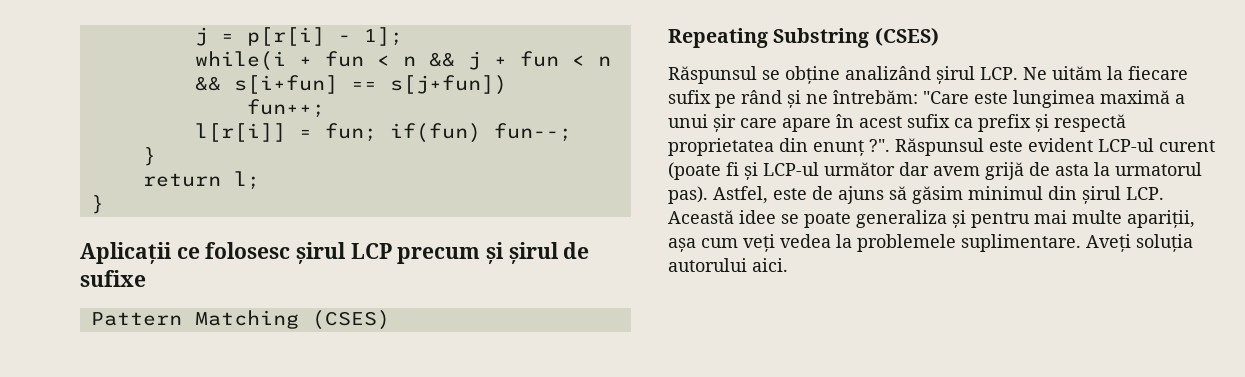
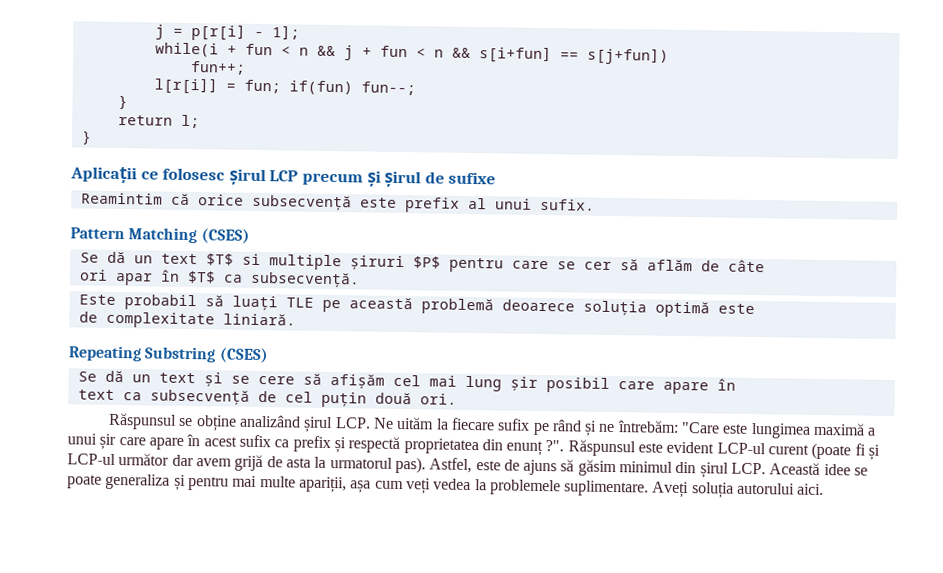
[90,310,390,330] [668,27,939,48] Pattern Matching (CSES) // Repeating Substring (CSES) -> [80,192,595,213] [70,227,250,244] [79,251,765,273] [79,269,360,288] [78,294,755,318] [78,311,296,329] [68,345,269,364] [77,370,736,395] [77,389,457,408] Reamintim că orice subsecvență este prefix al unui sufix. // Pattern Matching (CSES) // Se dă un text $T$ si multiple șiruri $P$ pentru care se cer să aflăm de câte // ori apar în $T$ ca subsecvență. // Este probabil să luați TLE pe această problemă deoarece soluția optimă este // de complexitate liniară. // Repeating Substring (CSES) // Se dă un text și se cere să afișăm cel mai lung șir posibil care apare în // text ca subsecvență de cel puțin două ori.

